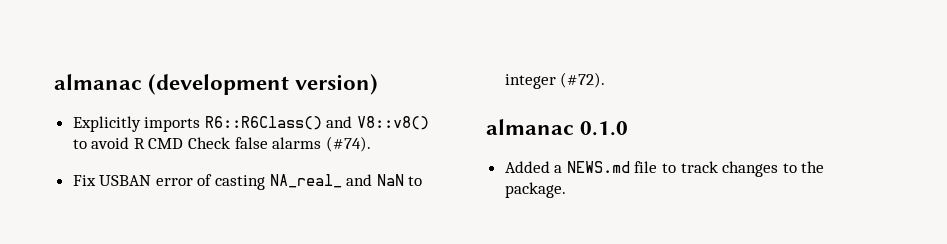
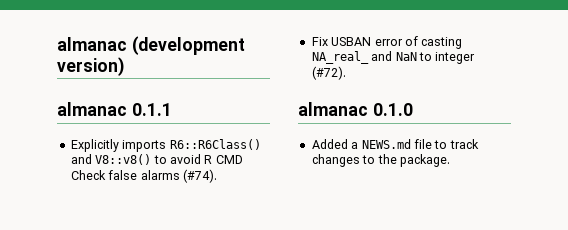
(379, 84) none -> [57,102,172,116] // almanac 0.1.1

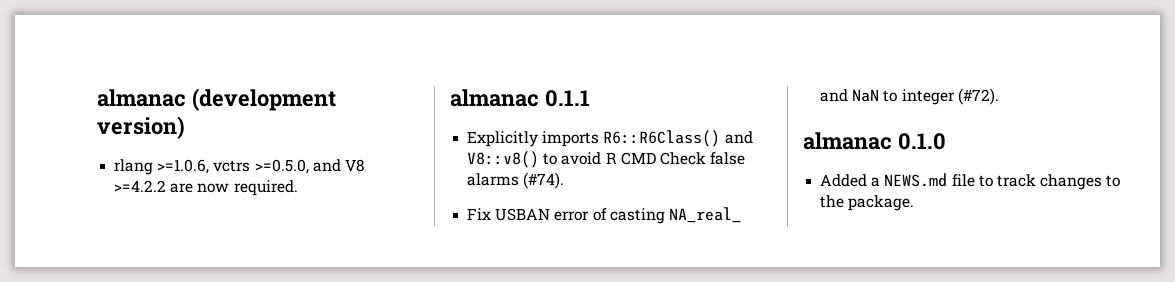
(125, 66) none -> [114,159,365,175] [114,180,298,196] // rlang >=1.0.6, vctrs >=0.5.0, and V8 >=4.2.2 are now required.

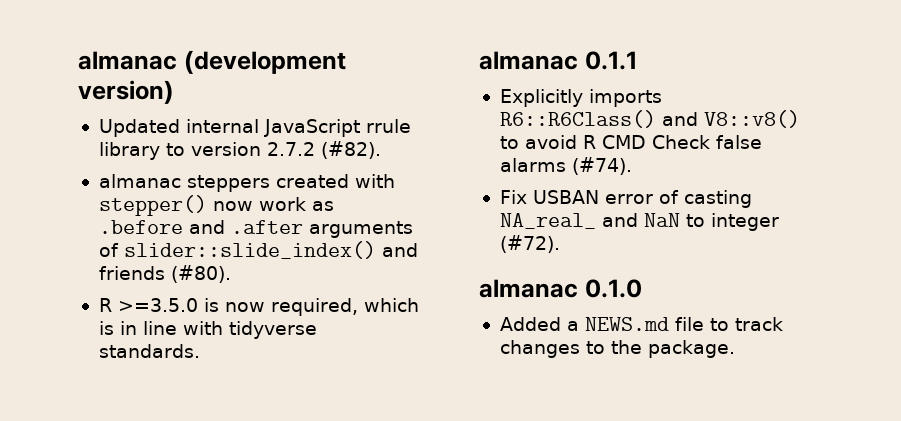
[114,159,365,175] [114,180,298,196] rlang >=1.0.6, vctrs >=0.5.0, and V8 >=4.2.2 are now required. -> [98,119,411,137] [98,141,381,160] [98,174,395,192] [98,195,334,216] [98,220,413,238] [98,241,418,259] [98,265,231,283] [98,298,419,316] [98,321,317,339] [98,344,200,358] Updated internal JavaScript rrule library to version 2.7.2 (#82). // almanac steppers created with stepper() now work as .before and .after arguments of slider::slide_index() and friends (#80). // R >=3.5.0 is now required, which is in line with tidyverse standards.

